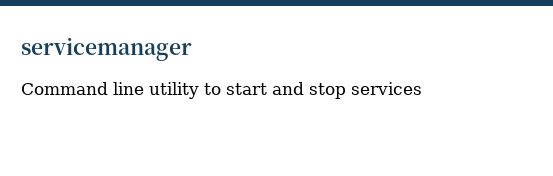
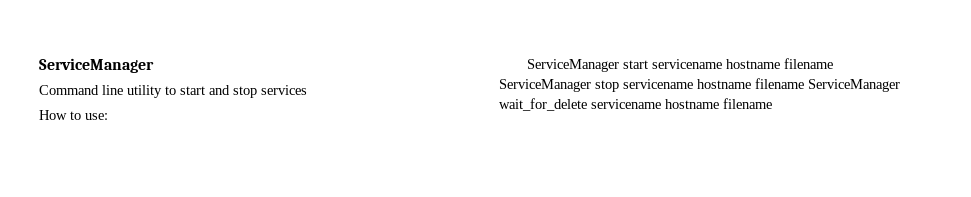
[21,37,192,61] servicemanager -> [39,58,154,73] ServiceManager
(422, 88) none -> [39,110,108,120] [527,58,834,72] [499,78,900,92] [499,98,772,111] // How to use: // ServiceManager start servicename hostname filename ServiceManager stop servicename hostname filename ServiceManager wait_for_delete servicename hostname filename

